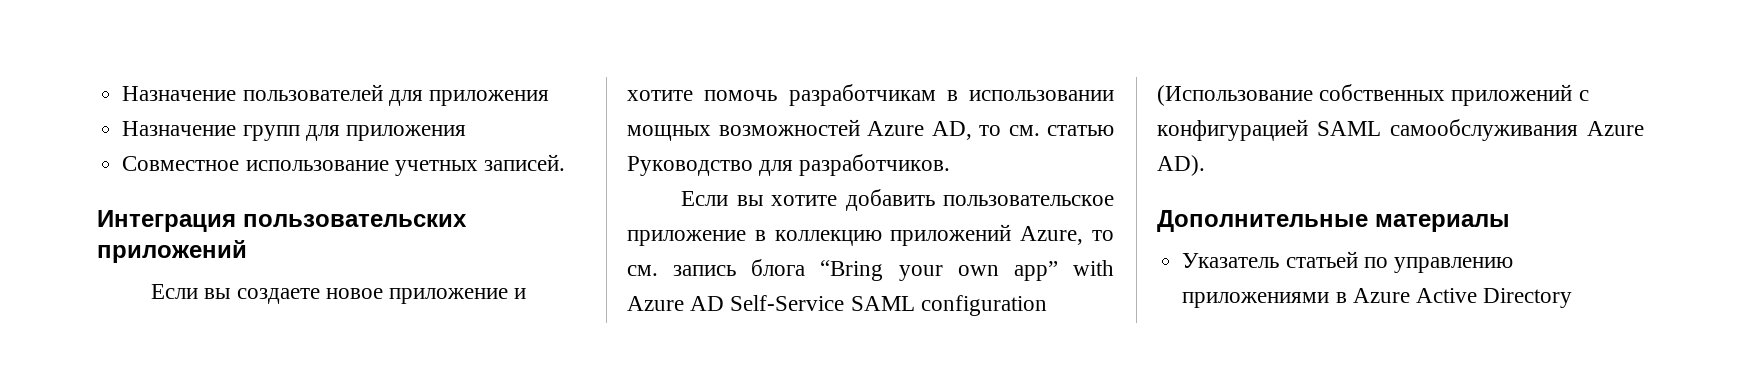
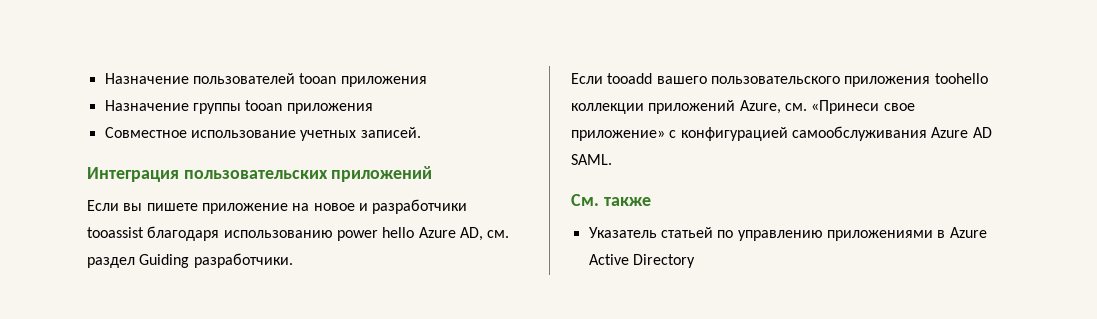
[388,90,423,106] для -> [299,73,337,84] tooan
[242,125,340,141] групп для -> [192,100,283,114] группы tooan
[236,288,527,304] [627,84,1114,106] [627,119,1114,141] [627,154,951,176] [681,189,1114,211] [627,224,1114,246] [627,259,1114,281] [627,295,1047,316] [1157,84,1589,106] [1157,119,1644,141] [1157,155,1205,176] [1157,210,1510,232] создаете новое приложение и хотите помочь разработчикам в использовании мощных возможностей Azure AD, то см. статью Руководство для разработчиков. // Если вы хотите добавить пользовательское приложение в коллекцию приложений Azure, то см. запись блога “Bring your own app” with Azure AD Self-Service SAML configuration (Использование собственных приложений с конфигурацией SAML самообслуживания Azure AD). // Дополнительные материалы -> [146,199,468,214] [87,226,510,241] [87,253,293,268] [571,73,988,87] [571,100,915,114] [571,126,992,141] [571,154,612,165] [571,194,651,206] пишете приложение на новое и разработчики tooassist благодаря использованию power hello Azure AD, см. раздел Guiding разработчики. // Если tooadd вашего пользовательского приложения toohello коллекции приложений Azure, см. «Принеси свое приложение» с конфигурацией самообслуживания Azure AD SAML. // См. также

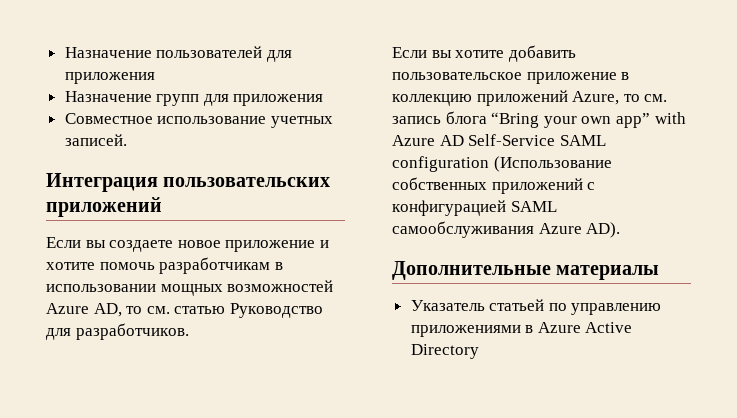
[299,73,337,84] tooan -> [266,50,292,62] для
[192,100,283,114] группы tooan -> [156,94,229,106] групп для
[146,199,468,214] [87,226,510,241] [87,253,293,268] [571,73,988,87] [571,100,915,114] [571,130,665,141] пишете приложение на новое и разработчики tooassist благодаря использованию power hello Azure AD, см. раздел Guiding разработчики. // Если tooadd вашего пользовательского приложения toohello коллекции приложений Azure, см. «Принеси свое приложение» -> [109,240,329,252] [46,257,283,274] [46,280,334,296] [46,303,323,318] [46,323,189,340] [392,45,576,62] [392,72,630,84] [392,90,668,106] [392,111,686,128] [392,134,606,146] [392,156,612,172] [392,177,583,194] создаете новое приложение и хотите помочь разработчикам в использовании мощных возможностей Azure AD, то см. статью Руководство для разработчиков. // Если вы хотите добавить пользовательское приложение в коллекцию приложений Azure, то см. запись блога “Bring your own app” with Azure AD Self-Service SAML configuration (Использование собственных приложений
(788, 134) none -> [510,201,557,212] SAML
[972,127,992,138] [571,154,612,165] [571,194,651,206] AD SAML. // См. также -> [586,222,621,238] [392,261,660,280] AD). // Дополнительные материалы

